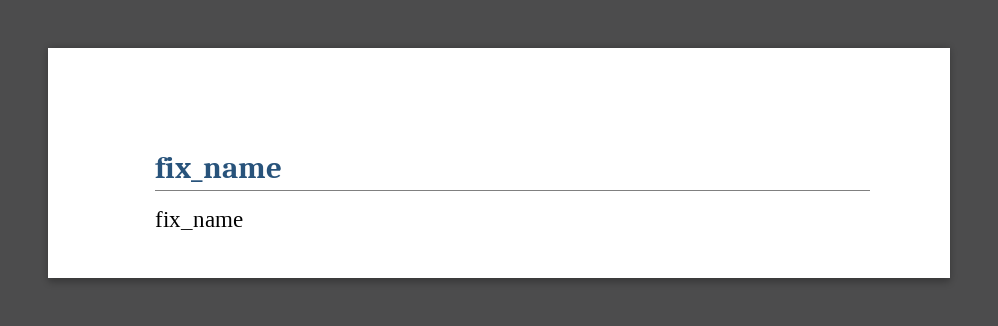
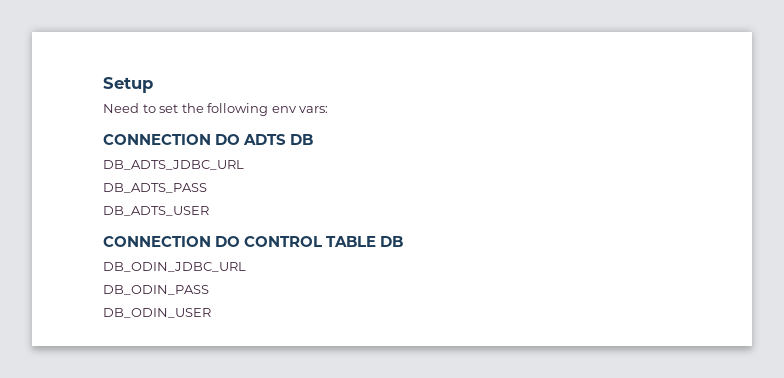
[155,157,282,182] [155,211,243,230] fix_name // fix_name -> [103,77,153,93] [103,103,329,116] [103,134,314,145] [103,160,244,170] [103,183,207,193] [103,206,209,216] [103,236,404,247] [103,262,246,272] [103,285,209,295] [103,308,211,318] Setup // Need to set the following env vars: // CONNECTION DO ADTS DB // DB_ADTS_JDBC_URL // DB_ADTS_PASS // DB_ADTS_USER // CONNECTION DO CONTROL TABLE DB // DB_ODIN_JDBC_URL // DB_ODIN_PASS // DB_ODIN_USER

